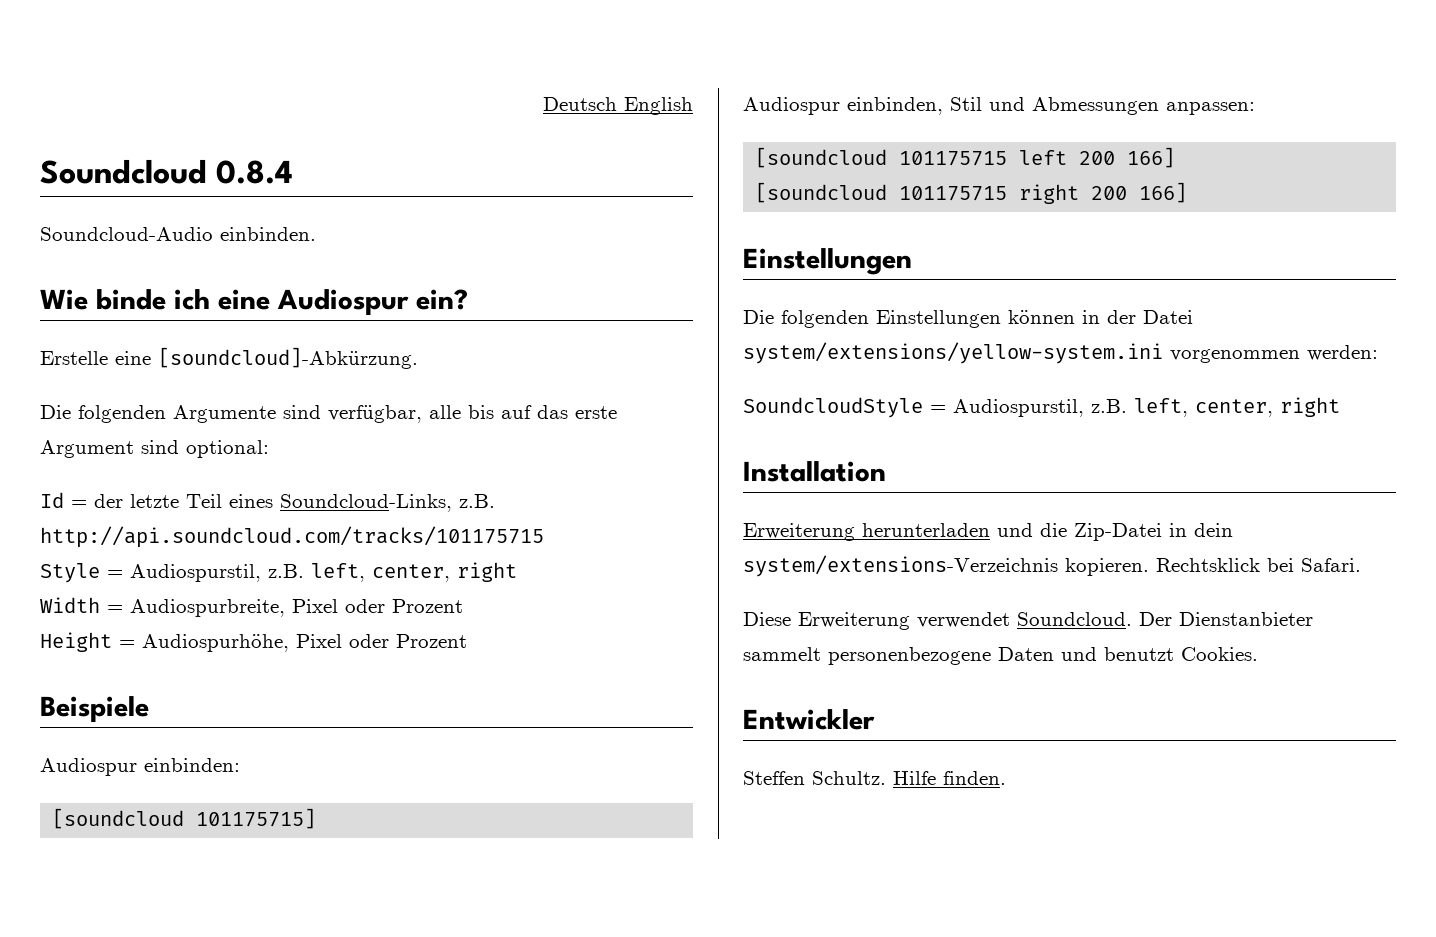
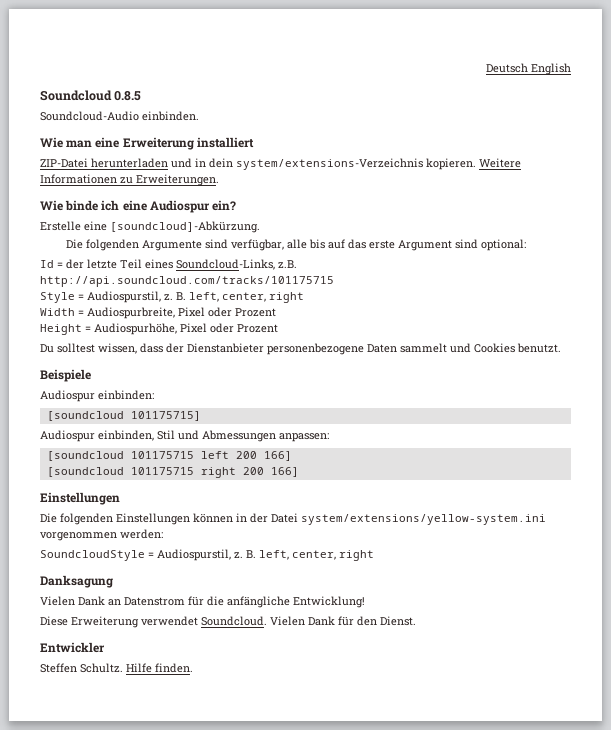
[216,160,294,184] 0.8.4 -> [114,91,142,101] 0.8.5
(316, 234) none -> [40,137,254,150] [40,158,521,170] [40,174,219,186] // Wie man eine Erweiterung installiert // ZIP-Datei herunterladen und in dein system/extensions-Verzeichnis kopieren. Weitere Informationen zu Erweiterungen.
[268,564,304,578] z.B. -> [164,292,186,300] z. B.
(467, 641) none -> [40,343,561,355] // Du solltest wissen, dass der Dienstanbieter personenbezogene Daten sammelt und Cookies benutzt.
[1091,397,1340,417] [743,461,886,482] [743,523,1233,541] [743,555,1361,577] [743,612,1313,630] [743,647,1258,665] z.B. left, center, right // Installation // Erweiterung herunterladen und die Zip-Datei in dein system/extensions-Verzeichnis kopieren. Rechtsklick bei Safari. // Diese Erweiterung verwendet Soundcloud. Der Dienstanbieter sammelt personenbezogene Daten und benutzt Cookies. -> [234,550,374,561] [40,575,113,588] [40,596,365,608] [40,616,416,628] z. B. left, center, right // Danksagung // Vielen Dank an Datenstrom für die anfängliche Entwicklung! // Diese Erweiterung verwendet Soundcloud. Vielen Dank für den Dienst.

